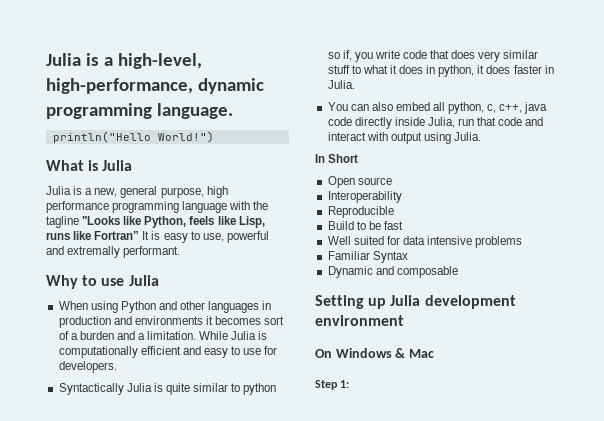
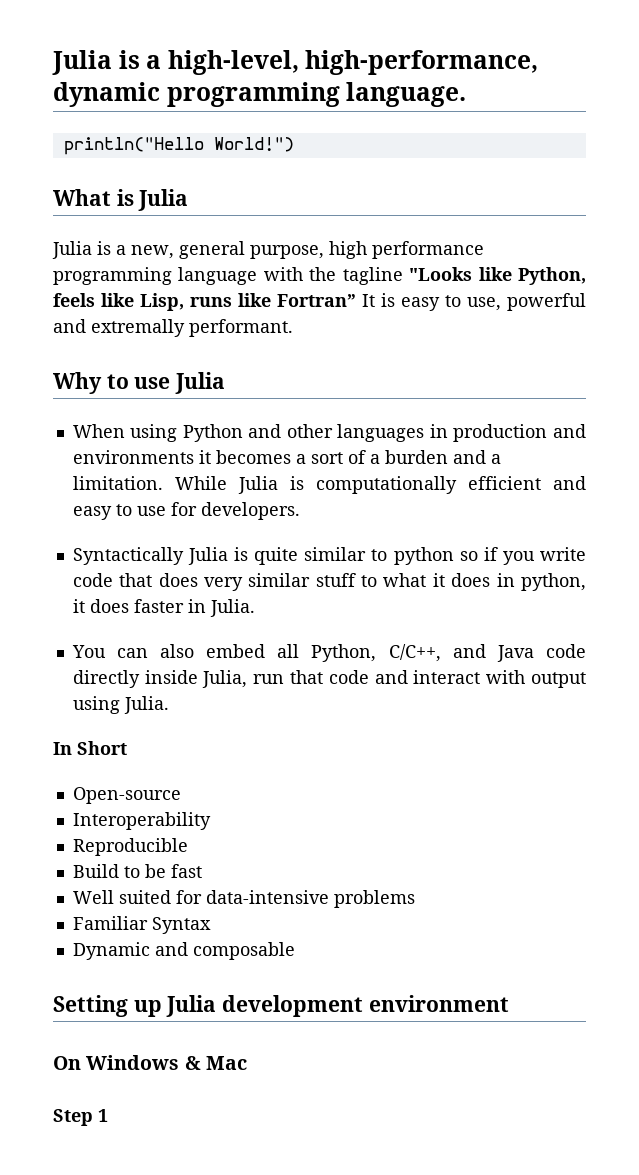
(262, 320) none -> [295,454,306,464] a
[342,50,352,61] if, -> [483,547,498,561] if
[448,102,548,114] python, c, c++, java -> [311,644,534,662] Python, C/C++, and Java
[327,176,392,188] Open source -> [72,787,181,804] Open-source
[402,236,473,245] data intensive -> [205,890,329,904] data-intensive
[340,380,350,388] 1: -> [98,1109,108,1122] 1

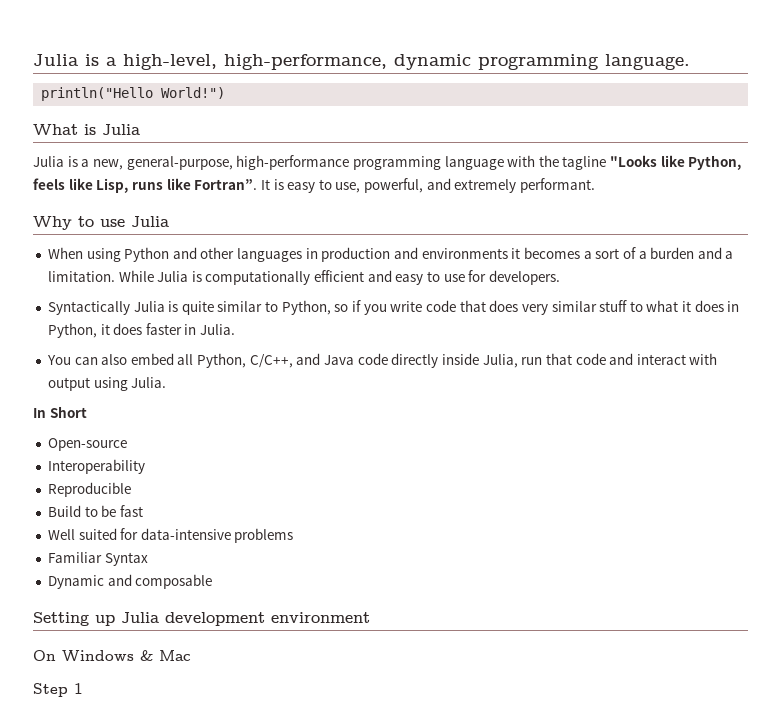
[179,241,484,259] general purpose, high performance -> [126,155,350,170] general-purpose, high-performance
[277,294,356,307] Fortran” -> [194,179,258,190] Fortran”.
[507,293,586,311] [53,319,185,337] powerful and extremally -> [364,178,517,193] powerful, and extremely
[393,547,454,565] python -> [281,300,331,315] Python,
[521,573,586,591] python, -> [47,323,97,338] Python,

